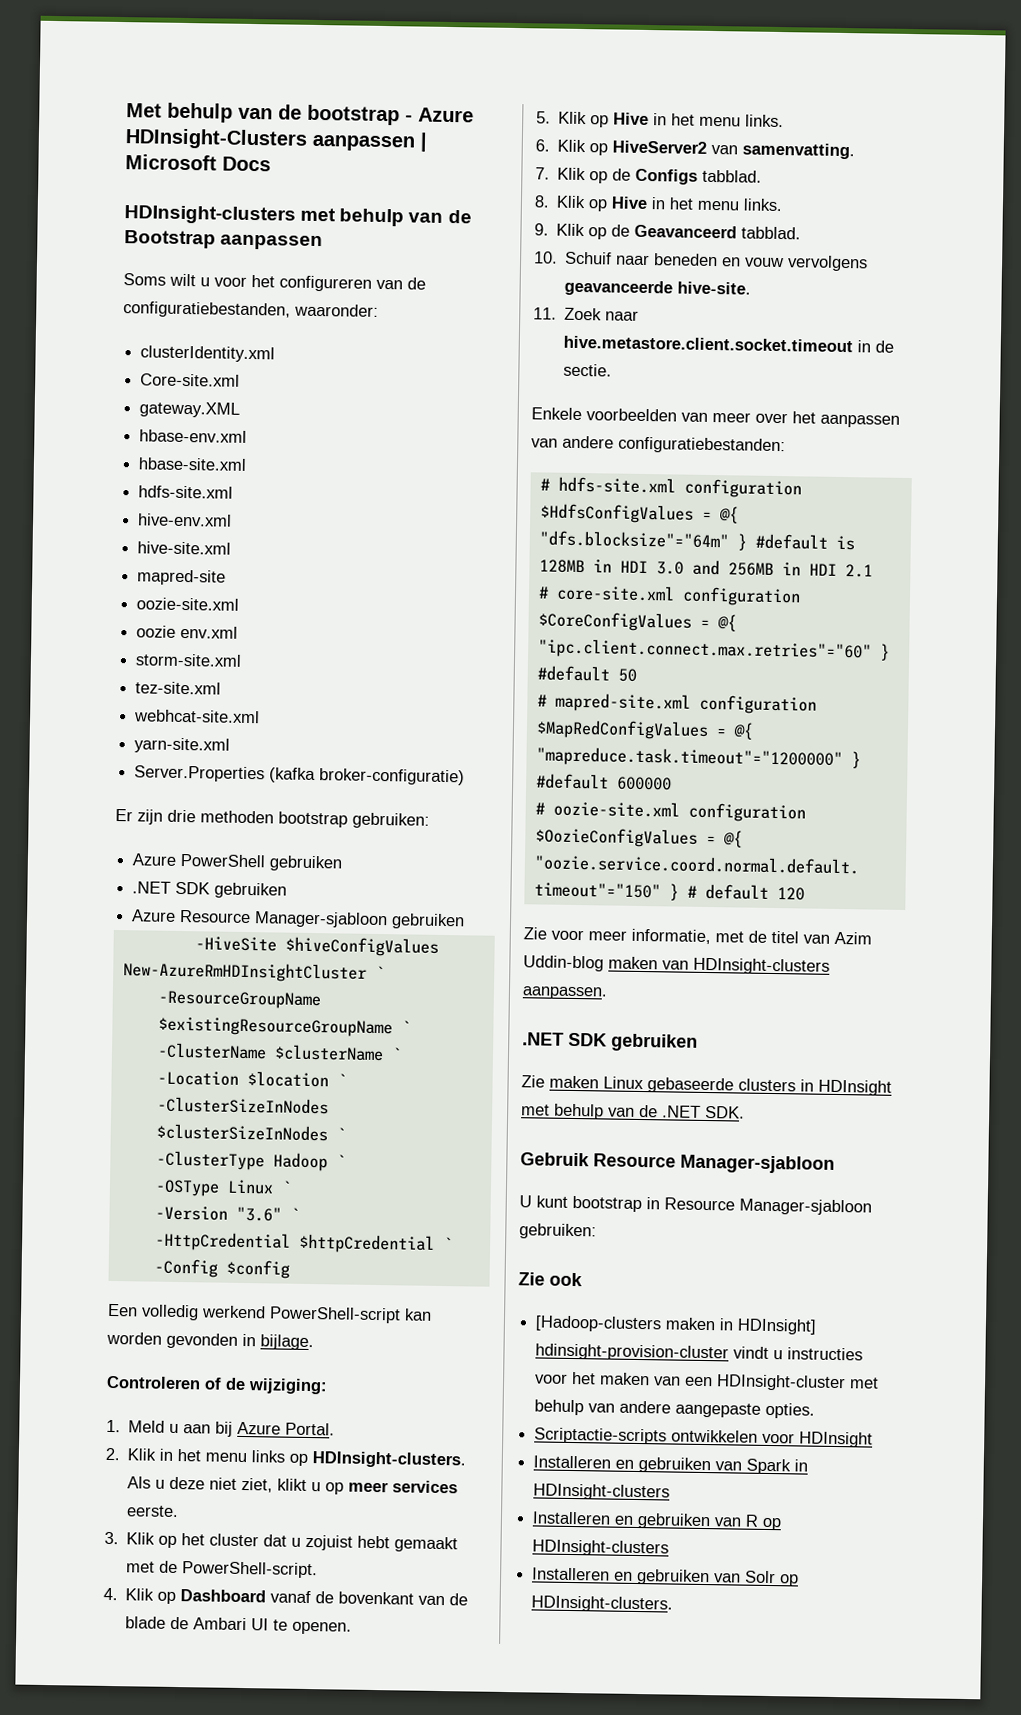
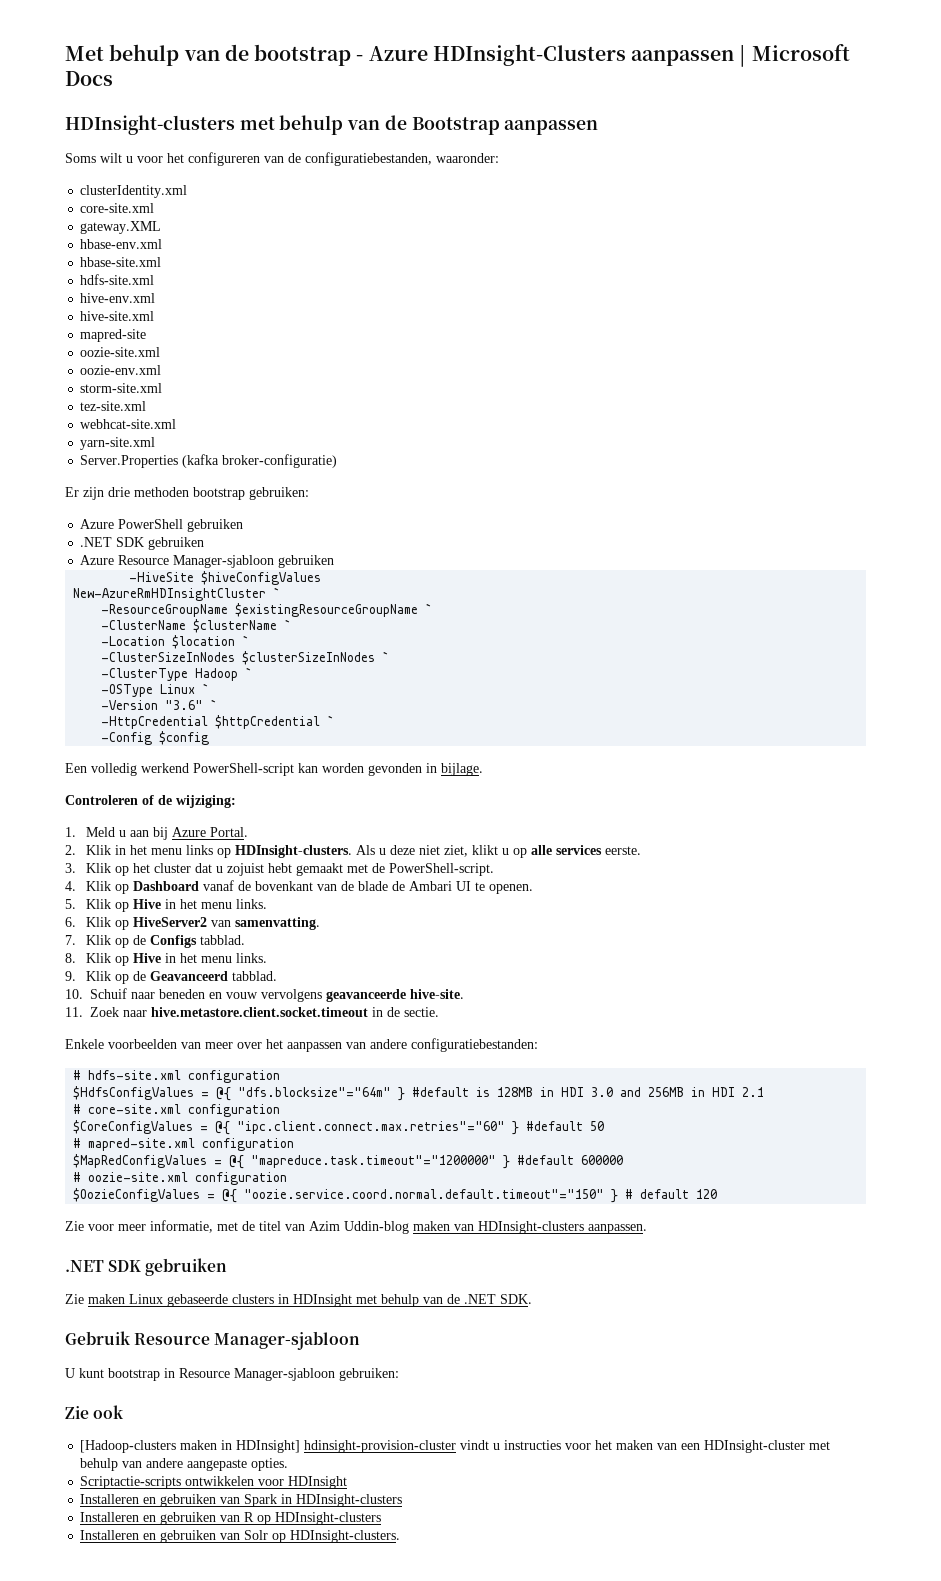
[140,373,241,387] Core-site.xml -> [80,203,155,213] core-site.xml
[136,625,239,639] oozie env.xml -> [80,365,162,375] oozie-env.xml
[348,1481,390,1493] meer -> [530,845,552,855] alle

